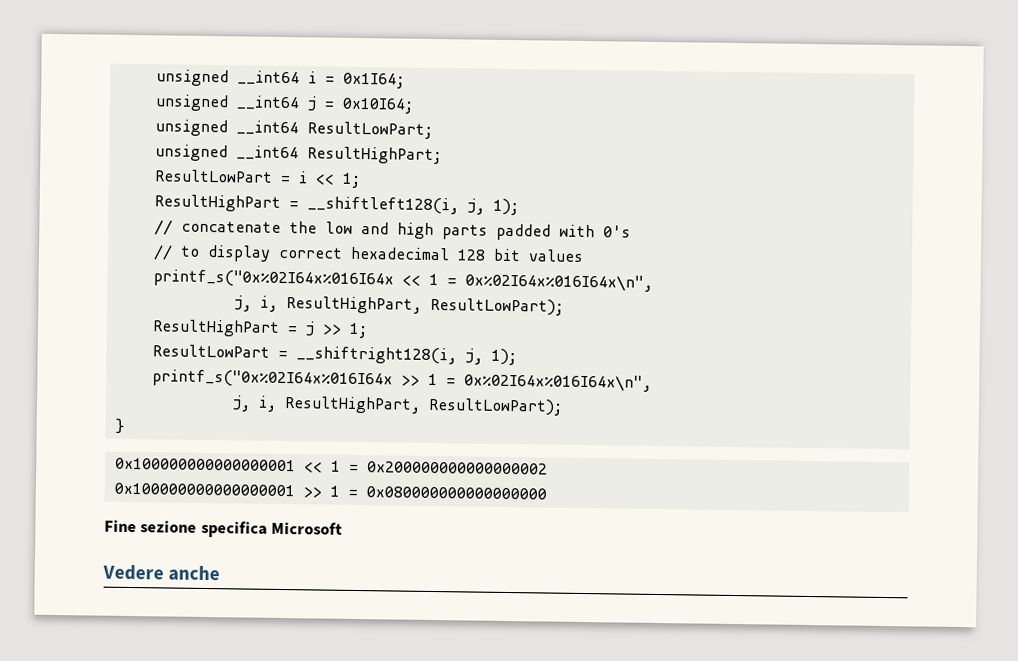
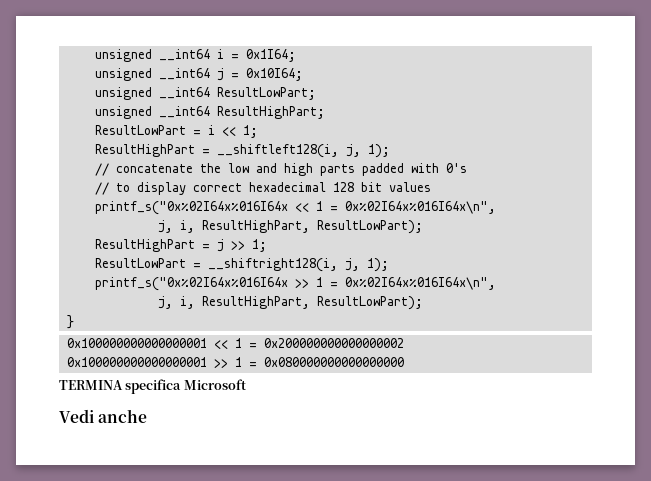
[104,519,198,533] Fine sezione -> [59,380,123,390] TERMINA
[102,564,164,581] Vedere -> [59,409,94,423] Vedi

